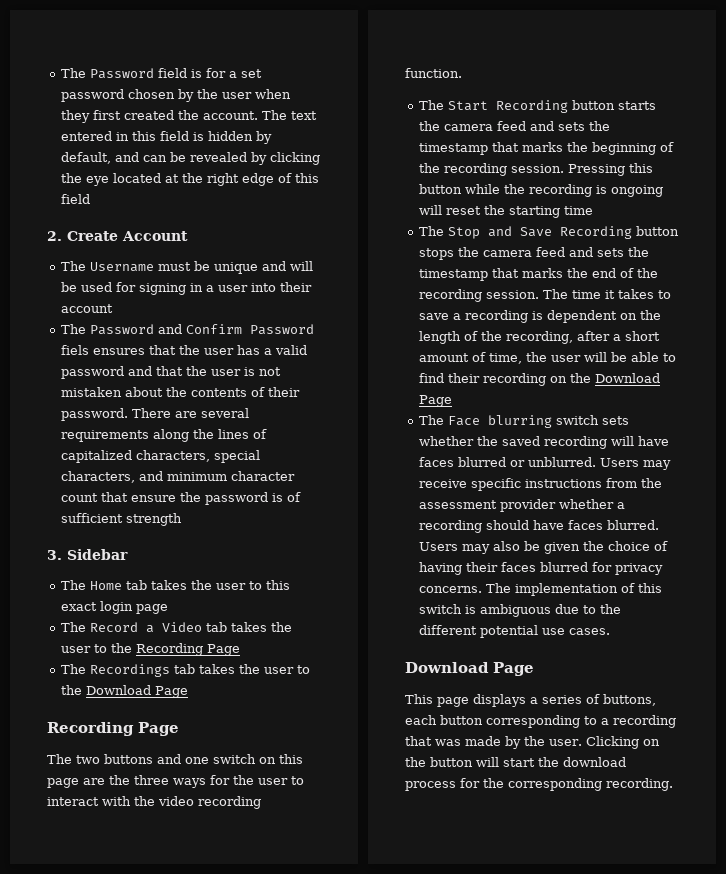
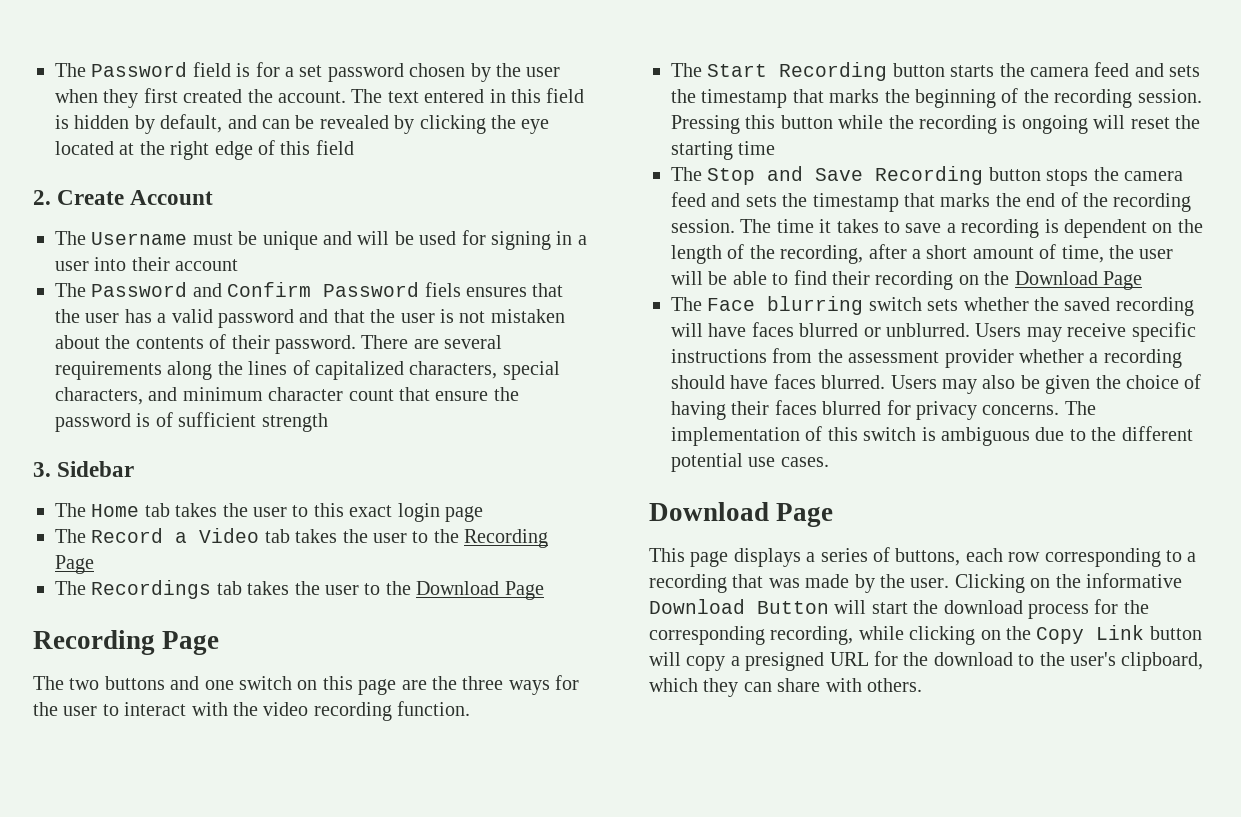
[440,715,483,725] button -> [1008,552,1041,562] row
[430,757,473,767] button -> [1086,573,1182,588] [649,599,829,614] informative Download Button
[606,778,673,791] recording. -> [770,625,1202,645] [649,651,1204,671] [649,678,922,697] recording, while clicking on the Copy Link button will copy a presigned URL for the download to the user's clipboard, which they can share with others.

